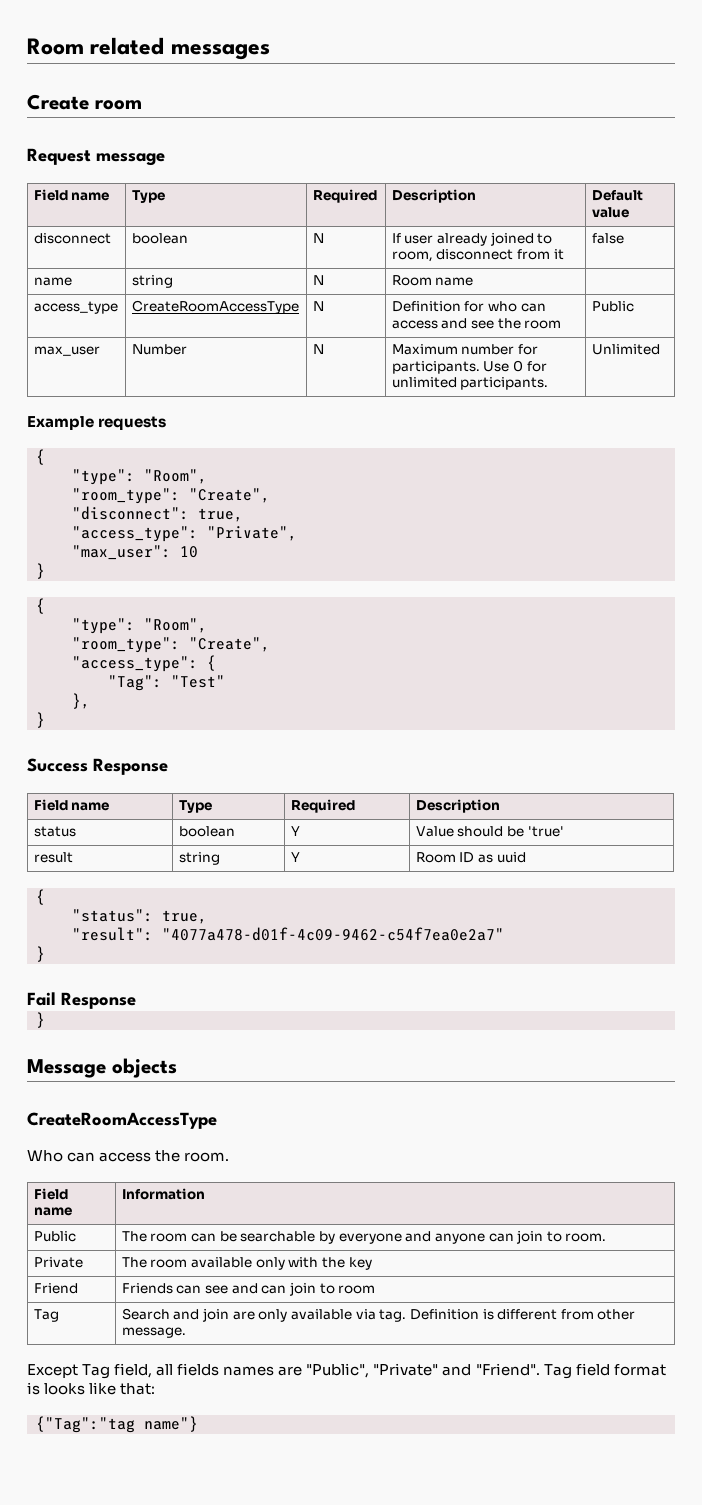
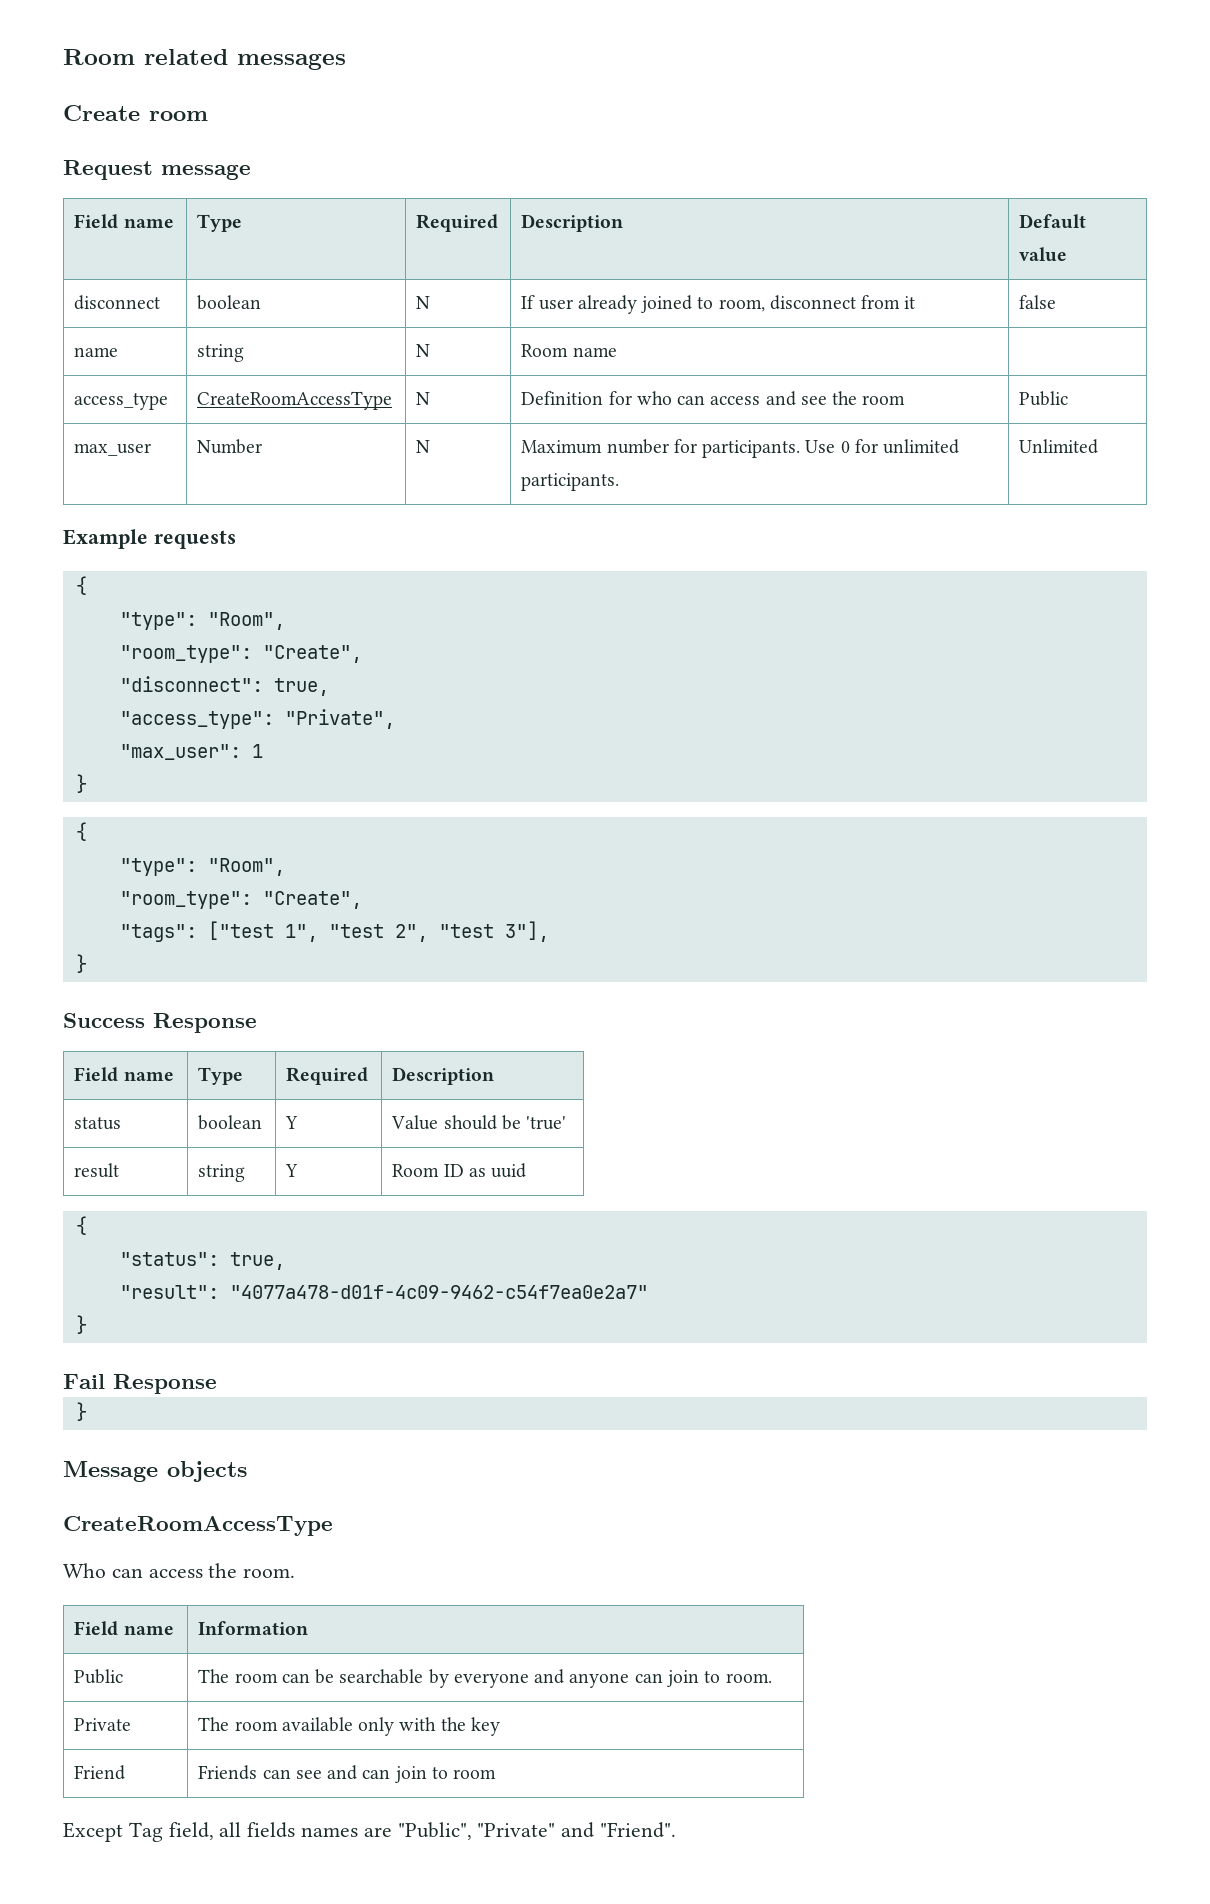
[180,546,198,558] 10 -> [251,744,263,758] 1
[72,655,216,672] [108,675,225,691] [72,693,90,709] "access_type": { // "Tag": "Test" // }, -> [119,921,549,942] "tags": ["test 1", "test 2", "test 3"],
[33,1309,59,1322] [121,1308,636,1322] [121,1327,186,1338] // Tag | Search and join are only available via tag. Definition is different from other message. -> (497, 1774) none
[543,1363,666,1379] [27,1382,156,1395] [36,1416,198,1433] Tag field format is looks like that: // {"Tag":"tag name"} -> (677, 1830) none

